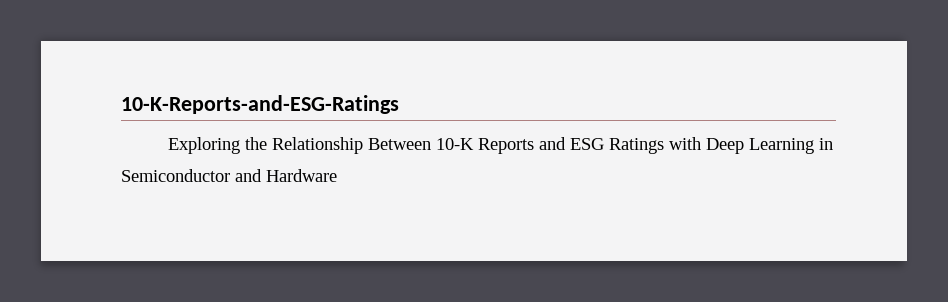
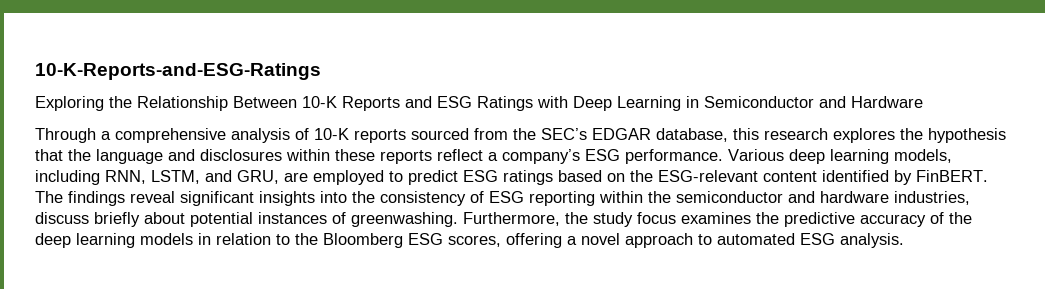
(337, 175) none -> [35,128,1006,143] [35,149,952,164] [35,170,988,185] [35,191,970,206] [35,212,972,227] [35,233,904,248] // Through a comprehensive analysis of 10-K reports sourced from the SEC’s EDGAR database, this research explores the hypothesis that the language and disclosures within these reports reflect a company’s ESG performance. Various deep learning models, including RNN, LSTM, and GRU, are employed to predict ESG ratings based on the ESG-relevant content identified by FinBERT. The findings reveal significant insights into the consistency of ESG reporting within the semiconductor and hardware industries, discuss briefly about potential instances of greenwashing. Furthermore, the study focus examines the predictive accuracy of the deep learning models in relation to the Bloomberg ESG scores, offering a novel approach to automated ESG analysis.

